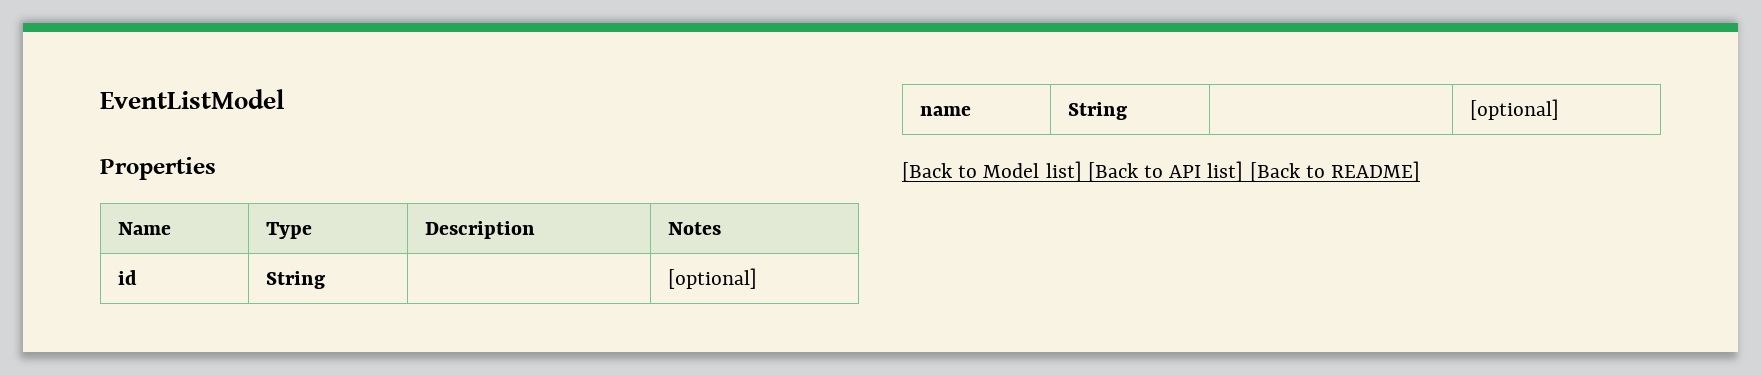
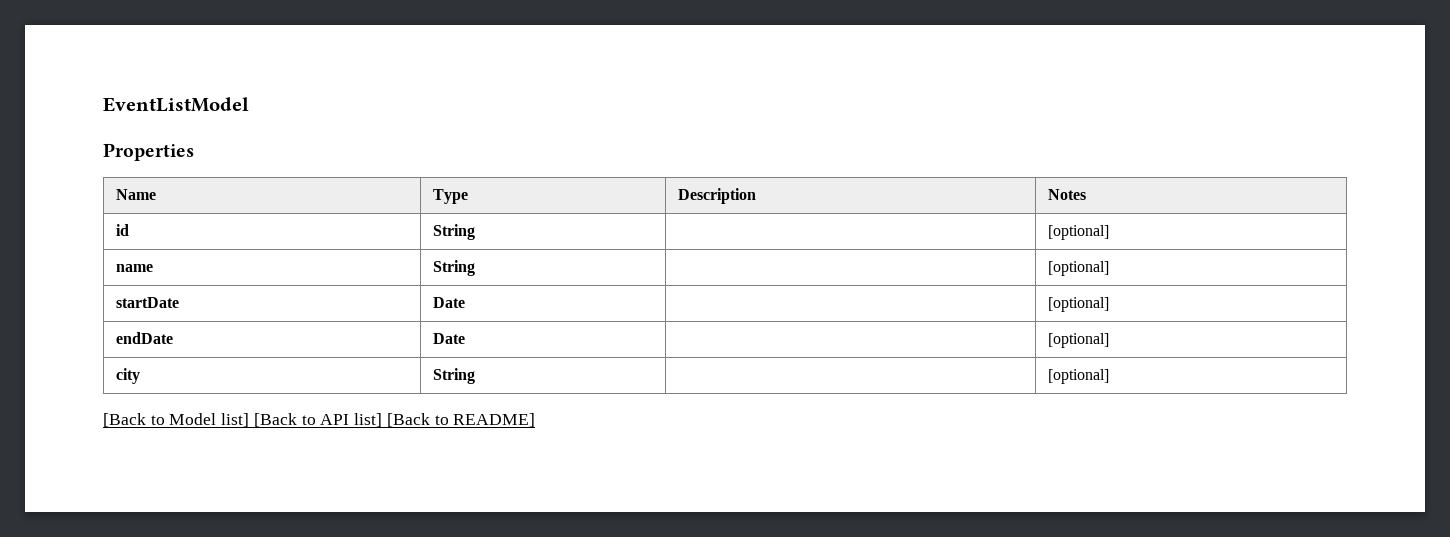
(1560, 109) none -> [116,297,180,308] [433,297,466,308] [1048,297,1110,312] [116,332,174,344] [433,333,466,344] [1048,333,1110,348] [116,368,141,384] [433,368,476,384] [1048,369,1110,384] // startDate | Date | | [optional] // endDate | Date | | [optional] // city | String | | [optional]

